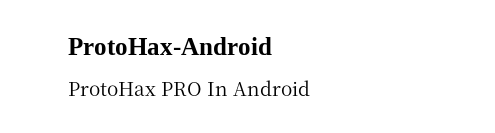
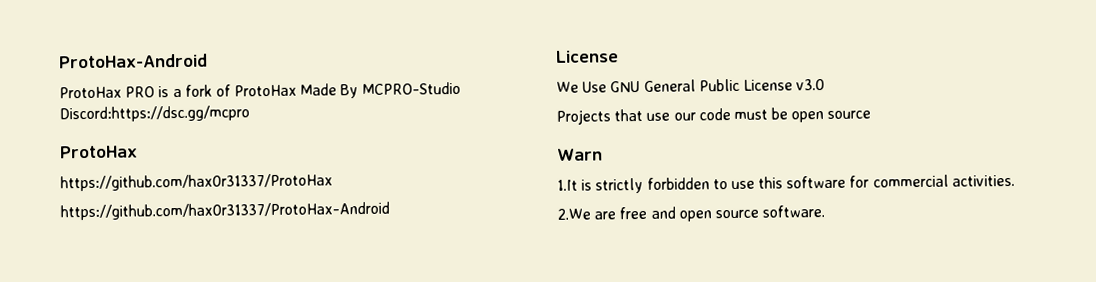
[207,80,311,96] In Android -> [158,81,461,99] [59,105,250,123] [60,145,138,159] [60,173,333,192] [60,201,390,221] [556,50,619,63] [556,78,826,93] [556,107,872,125] [557,148,603,161] [557,174,1015,194] [557,204,826,222] is a fork of ProtoHax Made By MCPRO-Studio Discord:https://dsc.gg/mcpro // ProtoHax // https://github.com/hax0r31337/ProtoHax // https://github.com/hax0r31337/ProtoHax-Android // License // We Use GNU General Public License v3.0 // Projects that use our code must be open source // Warn // 1.It is strictly forbidden to use this software for commercial activities. // 2.We are free and open source software.

